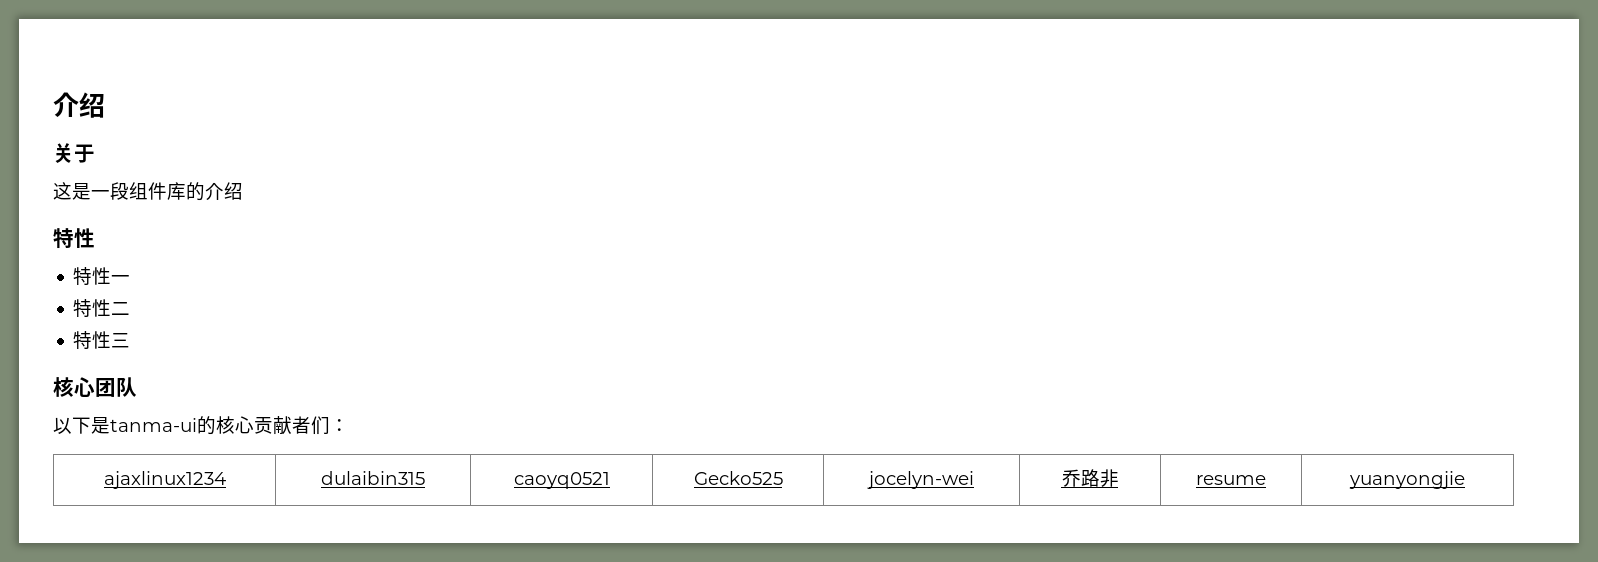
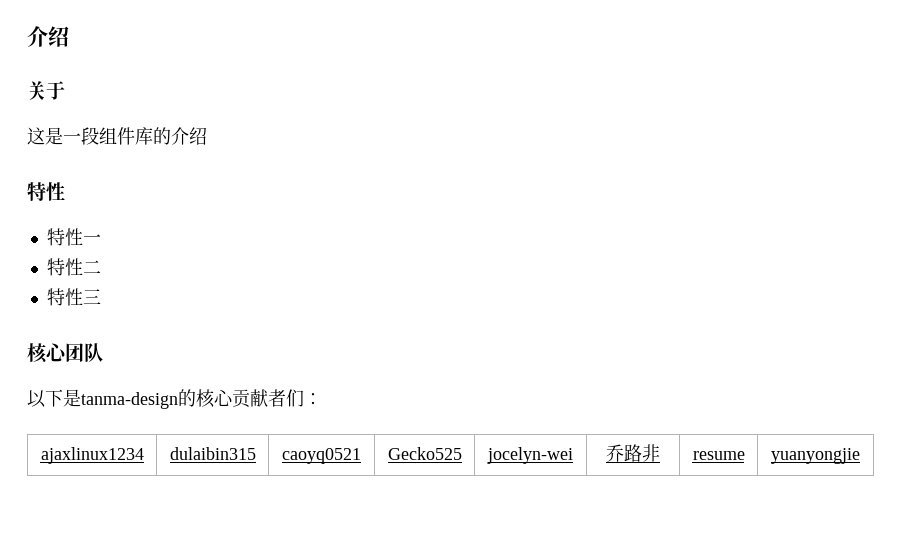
[110,418,197,432] tanma-ui -> [81,392,178,409] tanma-design

